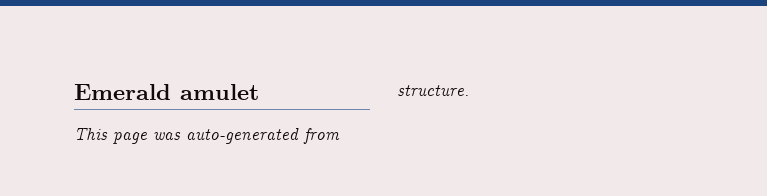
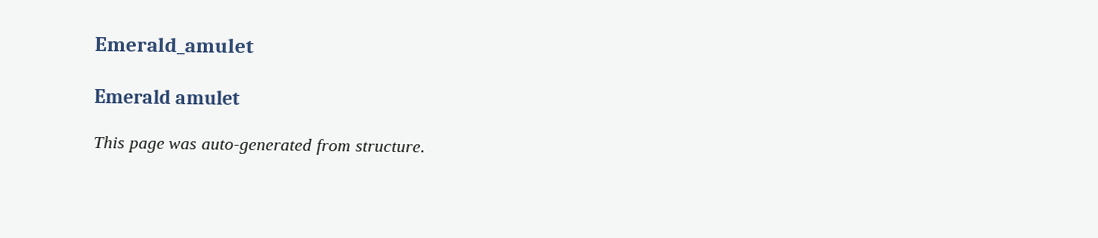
(74, 92) none -> [94,35,255,57] Emerald_amulet //

